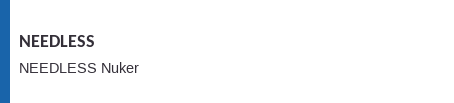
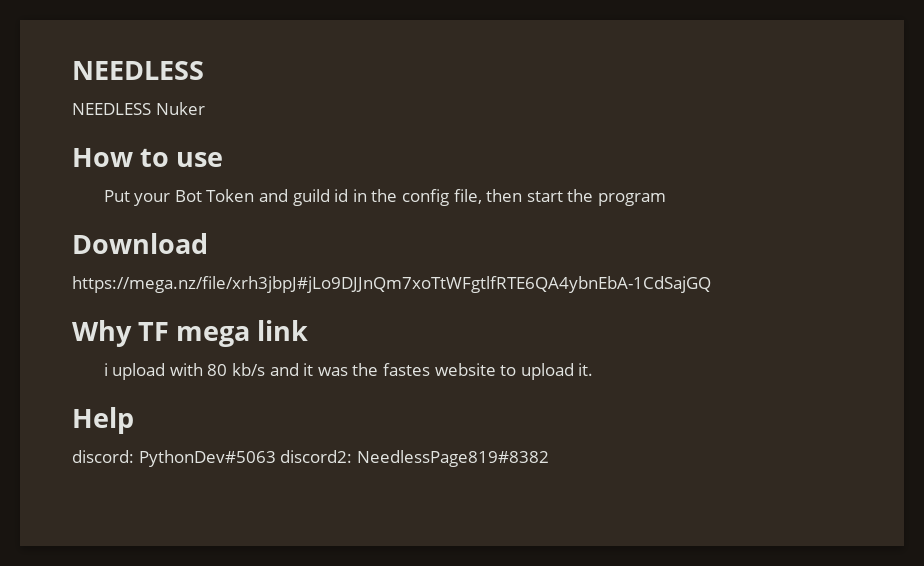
(139, 67) none -> [72,148,224,167] [103,189,666,206] [72,233,208,254] [72,276,711,293] [72,320,309,347] [103,363,594,380] [72,407,134,434] [72,450,549,467] // How to use // Put your Bot Token and guild id in the config file, then start the program // Download // https://mega.nz/file/xrh3jbpJ#jLo9DJJnQm7xoTtWFgtlfRTE6QA4ybnEbA-1CdSajGQ // Why TF mega link // i upload with 80 kb/s and it was the fastes website to upload it. // Help // discord: PythonDev#5063 discord2: NeedlessPage819#8382

